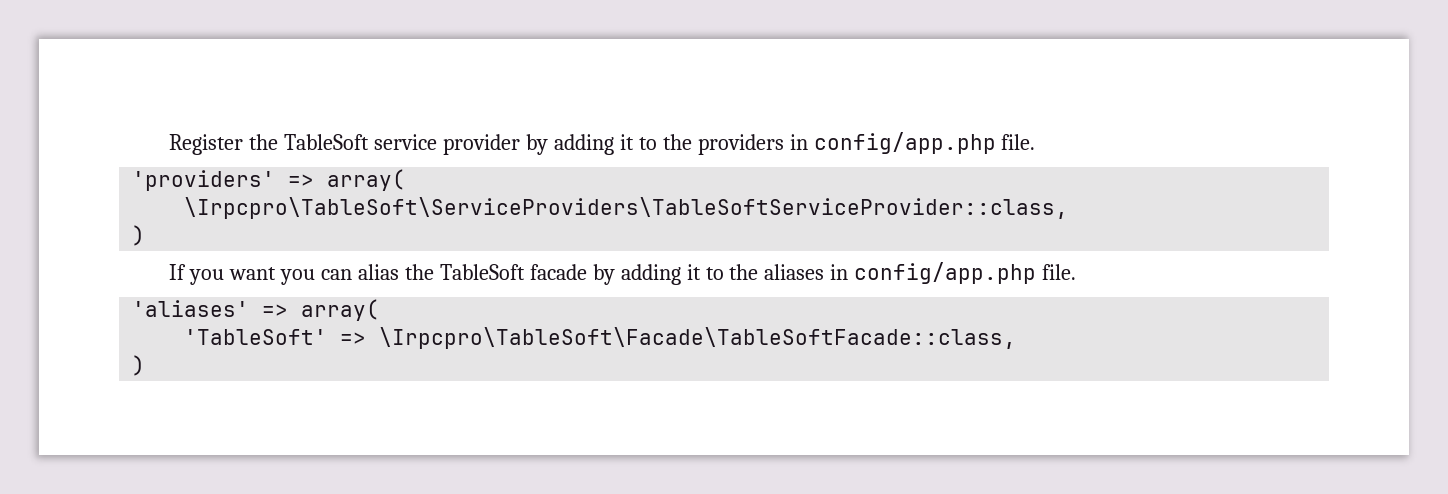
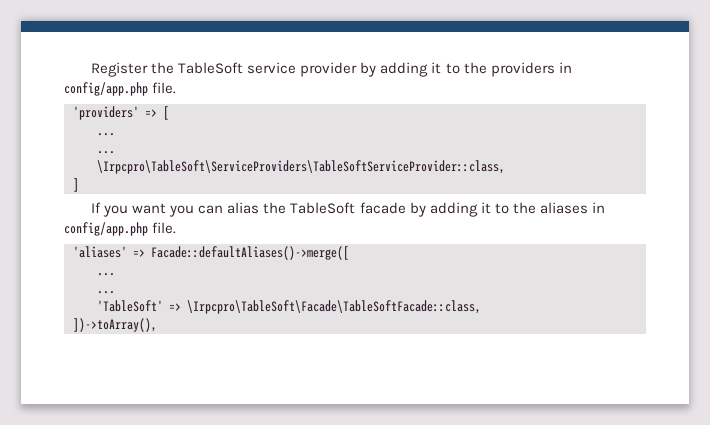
[327,169,406,191] array( -> [163,106,169,120] [97,133,115,136] [97,151,115,154] [ // ... // ...
[132,225,146,246] ) -> [73,178,79,192] ]
[301,299,380,321] array( -> [151,246,349,260] [97,273,115,276] [97,291,115,294] Facade::defaultAliases()->merge([ // ... // ...
[132,355,146,376] ) -> [73,318,157,332] ])->toArray(),

